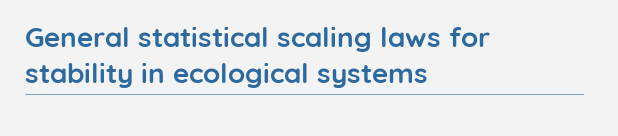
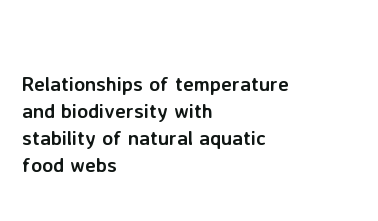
[25,26,490,52] [25,62,428,88] General statistical scaling laws for stability in ecological systems -> [22,77,289,95] [22,104,213,122] [22,131,266,149] [22,158,117,172] Relationships of temperature and biodiversity with stability of natural aquatic food webs

